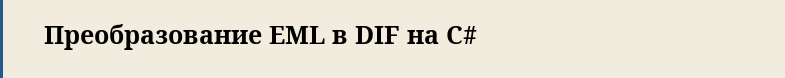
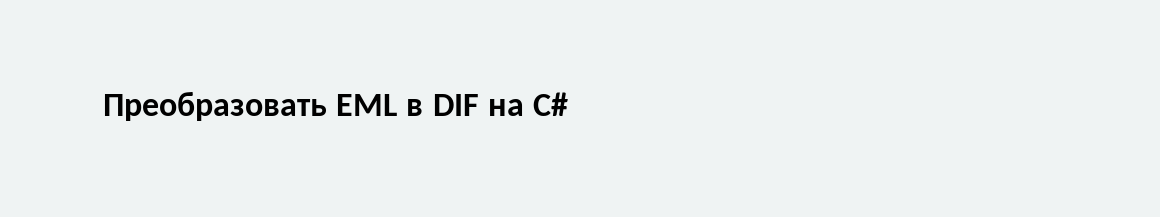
[44,24,262,50] Преобразование -> [103,91,327,121] Преобразовать

